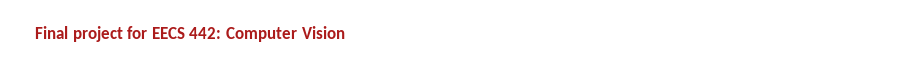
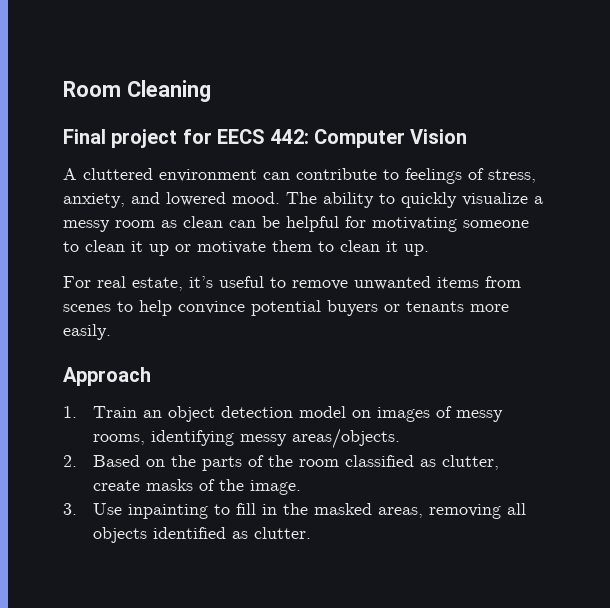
(35, 32) none -> [63,80,211,102] Room Cleaning //
(345, 32) none -> [63,168,536,184] [63,192,543,208] [63,216,529,232] [63,240,429,256] [63,276,521,291] [63,300,509,316] [63,324,111,340] [63,367,151,386] [63,406,504,422] [93,428,401,449] [63,455,500,471] [93,479,302,495] [63,503,527,519] [93,527,312,543] // A cluttered environment can contribute to feelings of stress, anxiety, and lowered mood. The ability to quickly visualize a messy room as clean can be helpful for motivating someone to clean it up or motivate them to clean it up. // For real estate, it’s useful to remove unwanted items from scenes to help convince potential buyers or tenants more easily. // Approach // 1. Train an object detection model on images of messy rooms, identifying messy areas/objects. // 2. Based on the parts of the room classified as clutter, create masks of the image. // 3. Use inpainting to fill in the masked areas, removing all objects identified as clutter.

